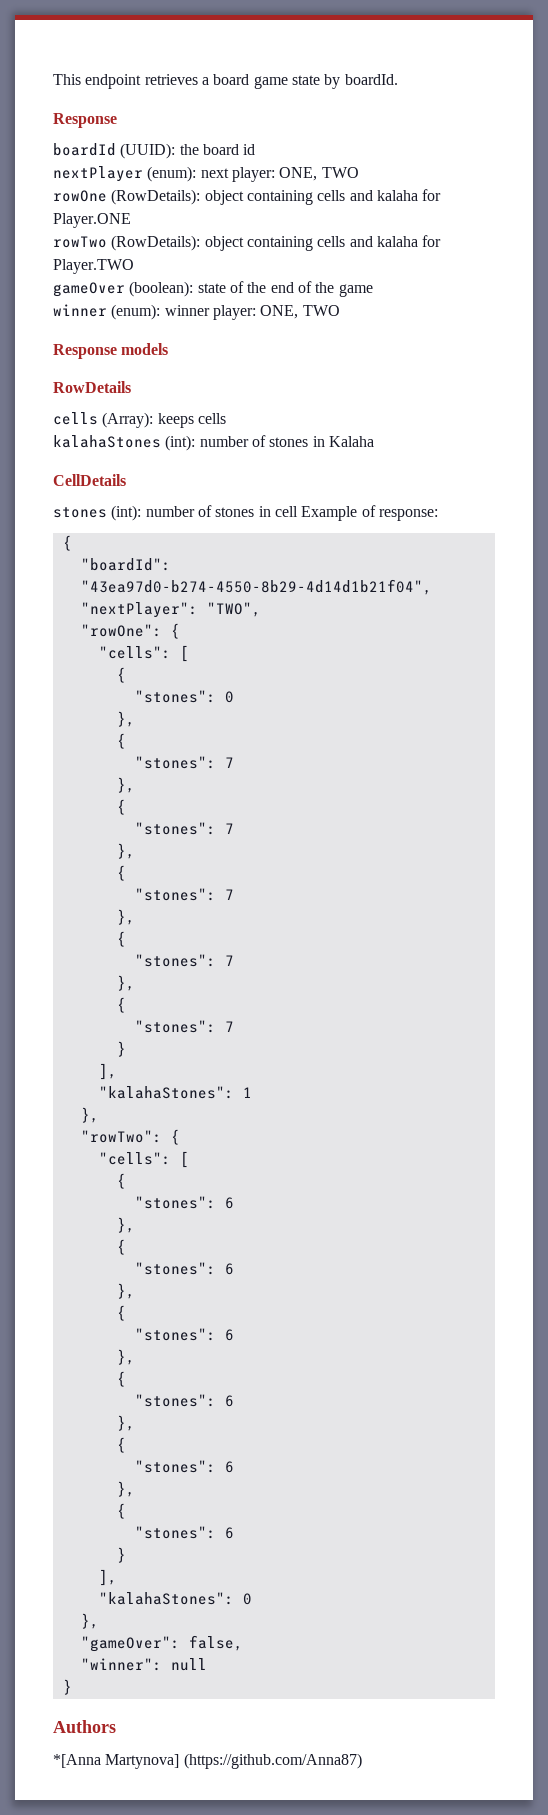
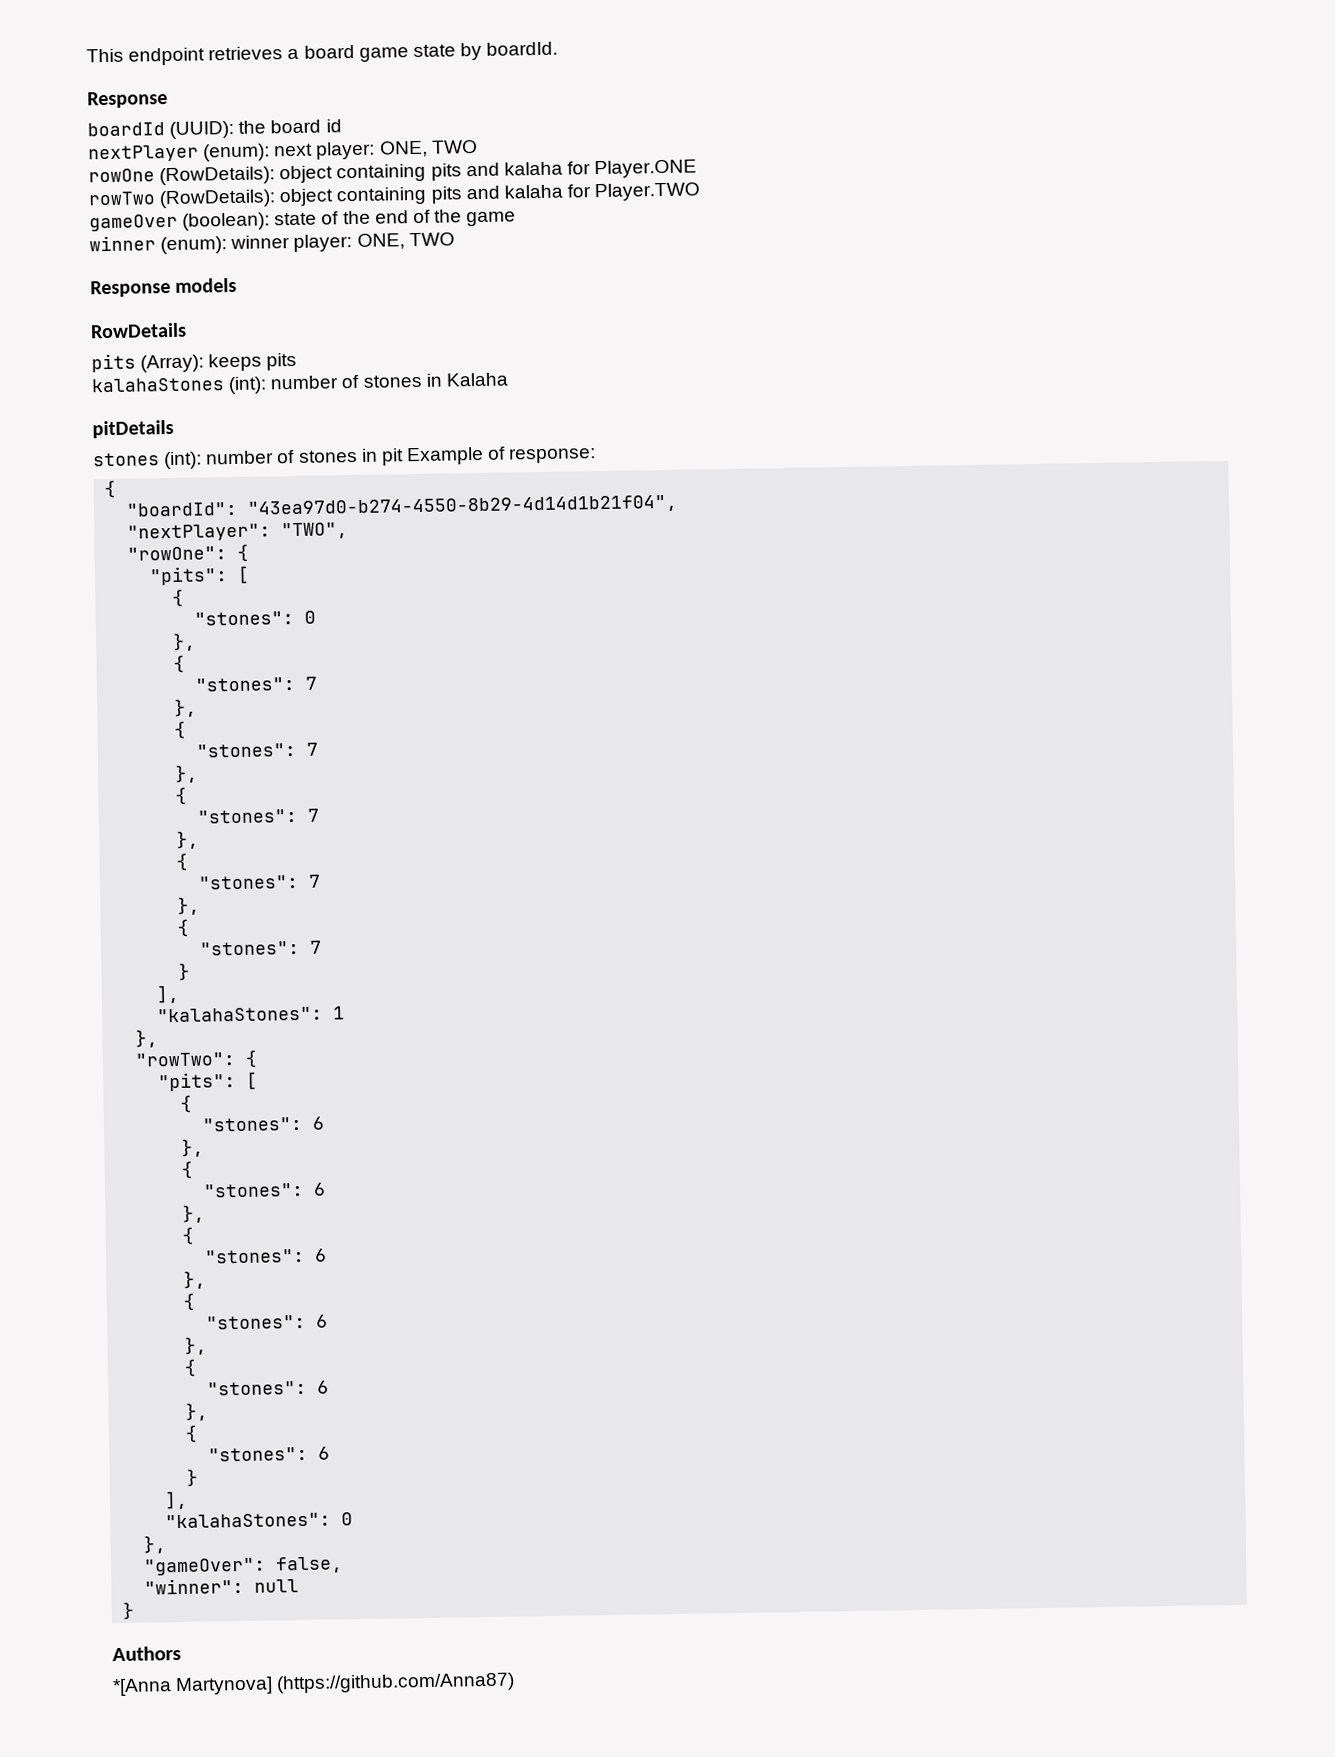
[317,190,346,201] cells -> [430,163,462,181] pits
[317,236,346,247] cells -> [430,186,463,204] pits
[53,412,98,425] cells -> [91,353,136,373] pits
[197,413,226,424] cells -> [266,352,298,371] pits
[53,474,126,486] CellDetails -> [92,419,174,439] pitDetails
[274,506,298,517] cell -> [380,448,404,466] pit
[98,646,171,659] "cells": -> [149,566,229,586] "pits":
[98,1152,171,1165] "cells": -> [158,1072,237,1092] "pits":

